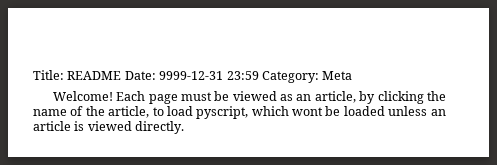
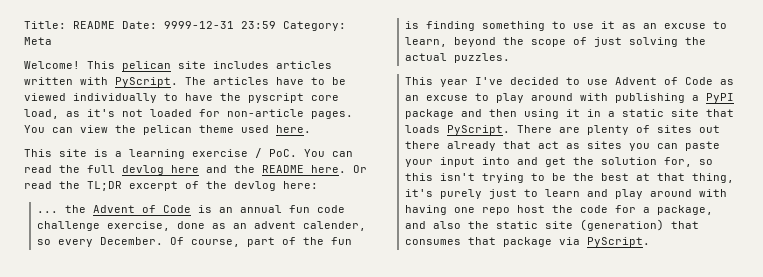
[116,91,446,104] [33,106,446,119] [33,121,185,134] Each page must be viewed as an article, by clicking the name of the article, to load pyscript, which wont be loaded unless an article is viewed directly. -> [87,61,332,71] [24,77,346,87] [24,93,339,103] [24,109,353,119] [24,125,311,135] [24,148,353,159] [24,165,367,175] [24,181,318,191] [36,205,345,213] [36,221,366,231] [36,237,352,247] [404,21,727,31] [404,37,706,47] [404,53,510,63] [404,77,734,87] [404,93,734,103] [404,109,734,119] [404,125,720,135] [404,141,720,151] [404,157,713,167] [404,173,734,183] [404,189,727,199] [404,205,713,215] [404,219,699,231] [404,237,650,247] This pelican site includes articles written with PyScript. The articles have to be viewed individually to have the pyscript core load, as it's not loaded for non-article pages. You can view the pelican theme used here. // This site is a learning exercise / PoC. You can read the full devlog here and the README here. Or read the TL;DR excerpt of the devlog here: // ... the Advent of Code is an annual fun code challenge exercise, done as an advent calender, so every December. Of course, part of the fun is finding something to use it as an excuse to learn, beyond the scope of just solving the actual puzzles. // This year I've decided to use Advent of Code as an excuse to play around with publishing a PyPI package and then using it in a static site that loads PyScript. There are plenty of sites out there already that act as sites you can paste your input into and get the solution for, so this isn't trying to be the best at that thing, it's purely just to learn and play around with having one repo host the code for a package, and also the static site (generation) that consumes that package via PyScript.

